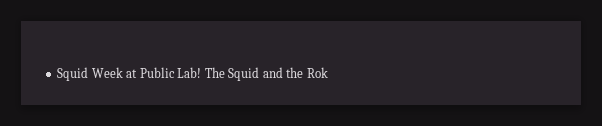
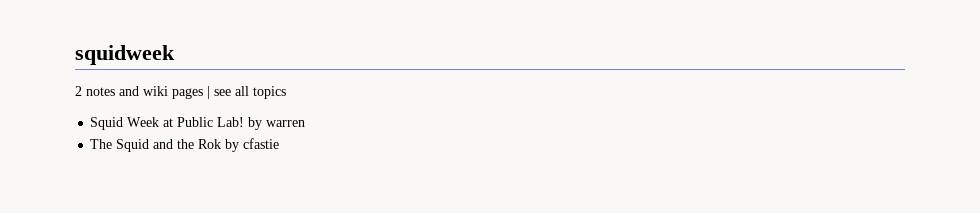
(57, 74) none -> [75,45,175,65] [75,86,286,99] squidweek // 2 notes and wiki pages | see all topics //
(202, 72) none -> [248,117,306,130] by warren //
(328, 72) none -> [225,138,280,152] by cfastie

